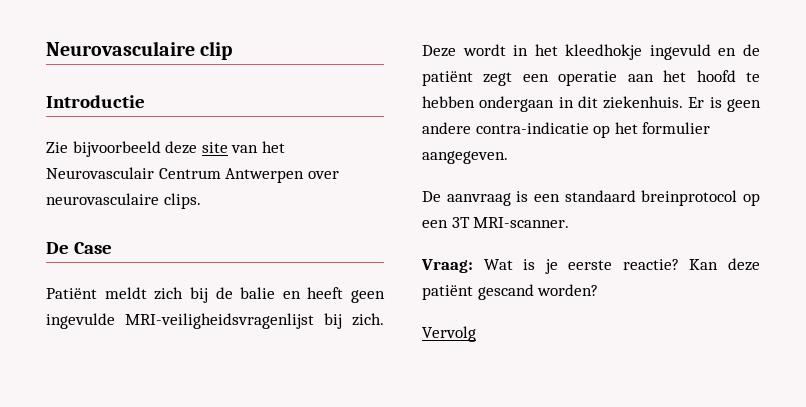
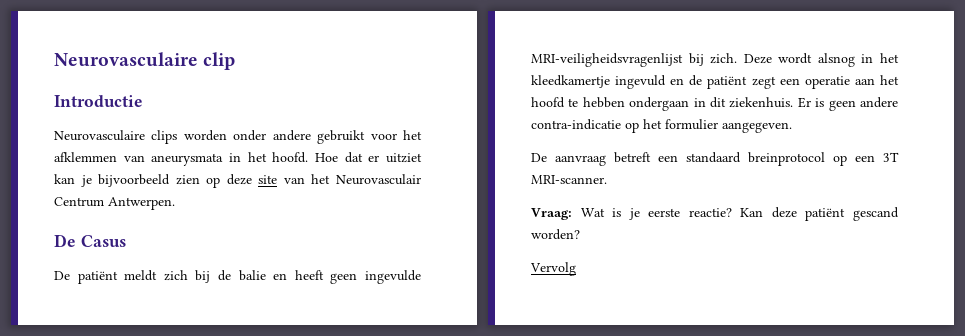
[46,141,161,157] Zie bijvoorbeeld -> [54,130,422,144] [54,152,423,166] [54,174,221,188] Neurovasculaire clips worden onder andere gebruikt voor het afklemmen van aneurysmata in het hoofd. Hoe dat er uitziet kan je bijvoorbeeld zien op
[225,168,339,183] [46,193,201,209] [46,242,112,254] [46,288,97,299] Antwerpen over neurovasculaire clips. // De Case // Patiënt -> [108,197,175,210] [54,234,126,247] [54,271,118,284] Antwerpen. // De Casus // De patiënt
[513,44,643,60] in het kleedhokje -> [817,53,899,67] [531,75,610,88] alsnog in het kleedkamertje
[516,191,529,202] is -> [614,152,651,163] betreft

